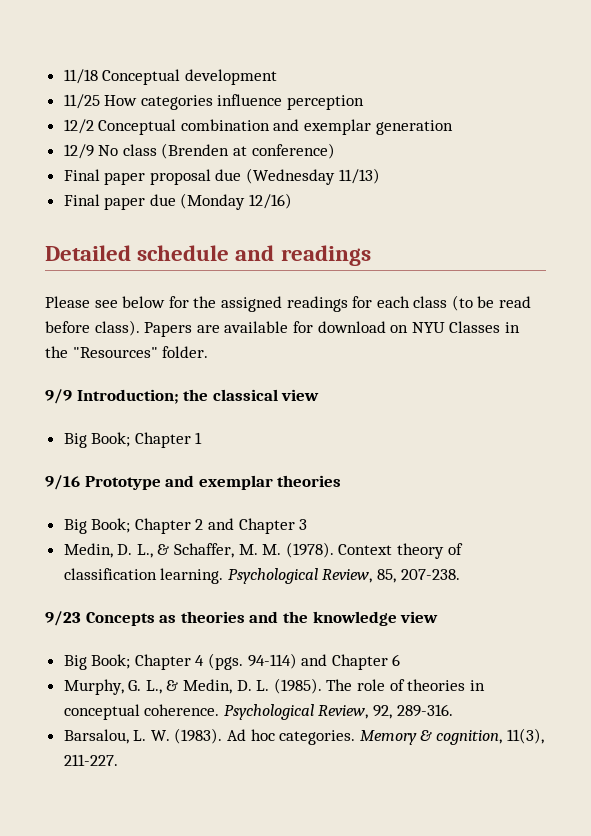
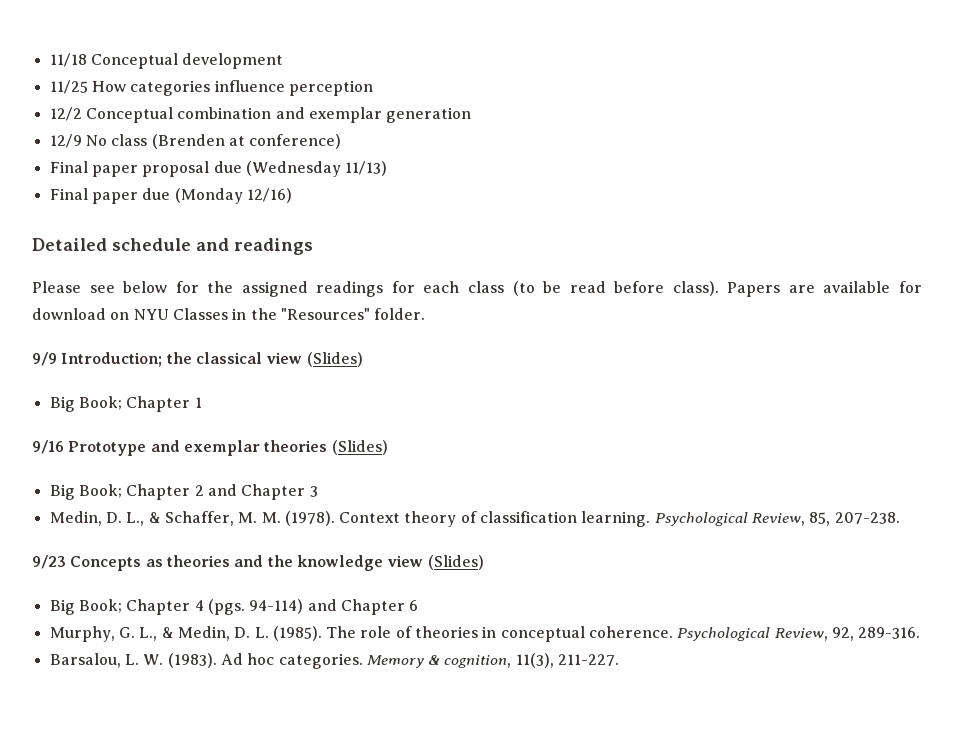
(320, 395) none -> [306,352,363,367] (Slides)
(342, 481) none -> [331,440,388,455] (Slides)
(439, 617) none -> [427,555,484,570] (Slides)

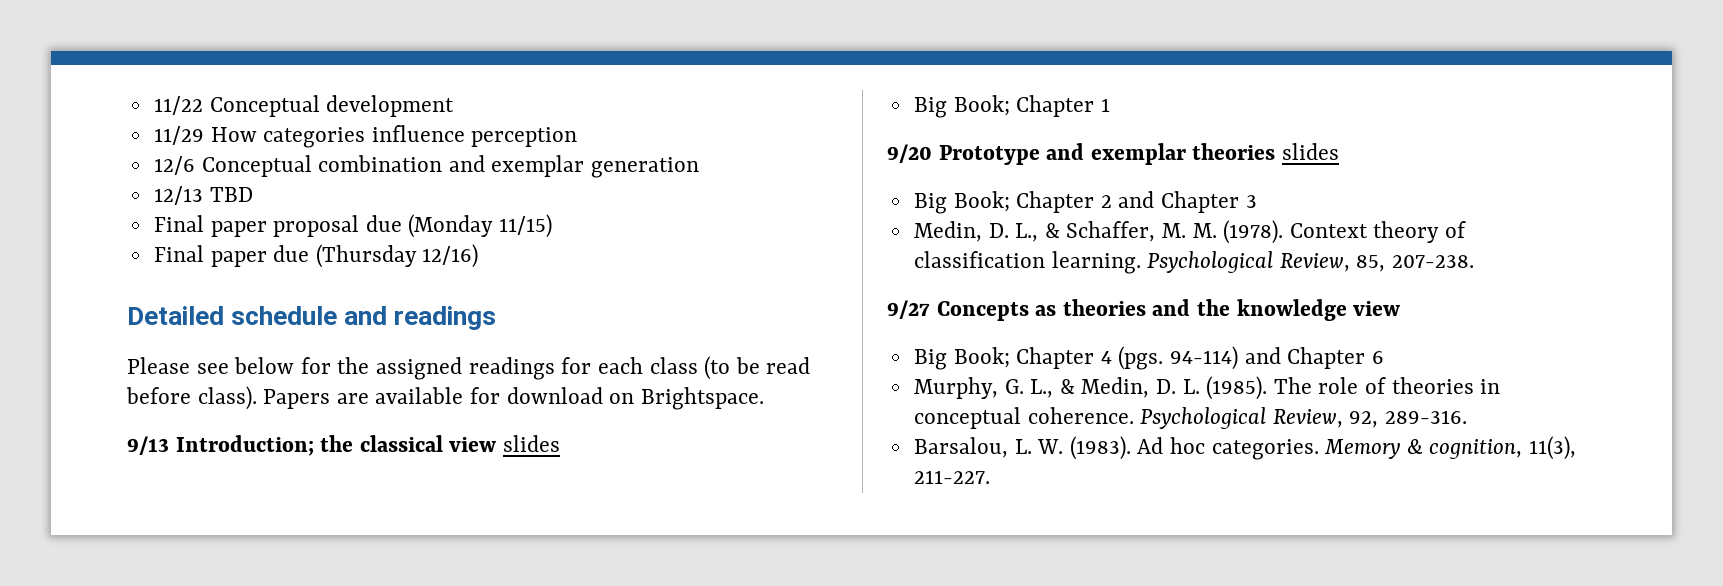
[49,53,87,67] 11/18 -> [153,96,203,115] 11/22
[49,80,88,94] 11/25 -> [153,126,204,145] 11/29
[49,107,82,121] 12/2 -> [153,156,195,175] 12/6
[49,134,342,149] 12/9 No class (Brenden at conference) -> [153,186,253,205] 12/13 TBD
[245,161,388,177] (Wednesday 11/13) -> [408,214,553,238] (Monday 11/15)
[174,188,243,204] (Monday -> [315,244,417,268] (Thursday
[133,308,426,320] [32,352,57,366] NYU Classes in the "Resources" folder. // 9/9 -> [640,387,764,410] [127,436,169,455] Brightspace. // 9/13
[306,352,363,367] (Slides) -> [503,435,561,452] slides
[32,440,64,454] 9/16 -> [887,144,932,163] 9/20
[331,440,388,455] (Slides) -> [1282,143,1340,160] slides
[32,555,66,569] 9/23 -> [887,300,930,319] 9/27
[427,555,484,570] (Slides) -> (1401, 308) none

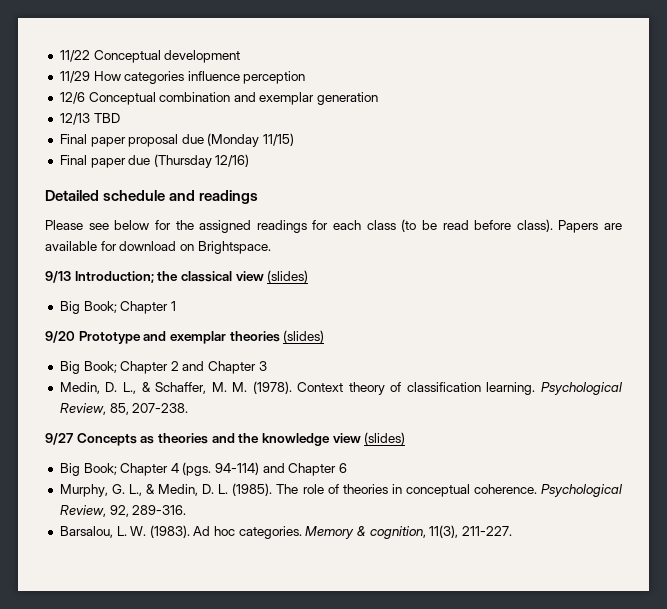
[503,435,561,452] slides -> [267,270,309,283] (slides)
[1282,143,1340,160] slides -> [283,330,325,343] (slides)
(1401, 308) none -> [364,432,406,445] (slides)

